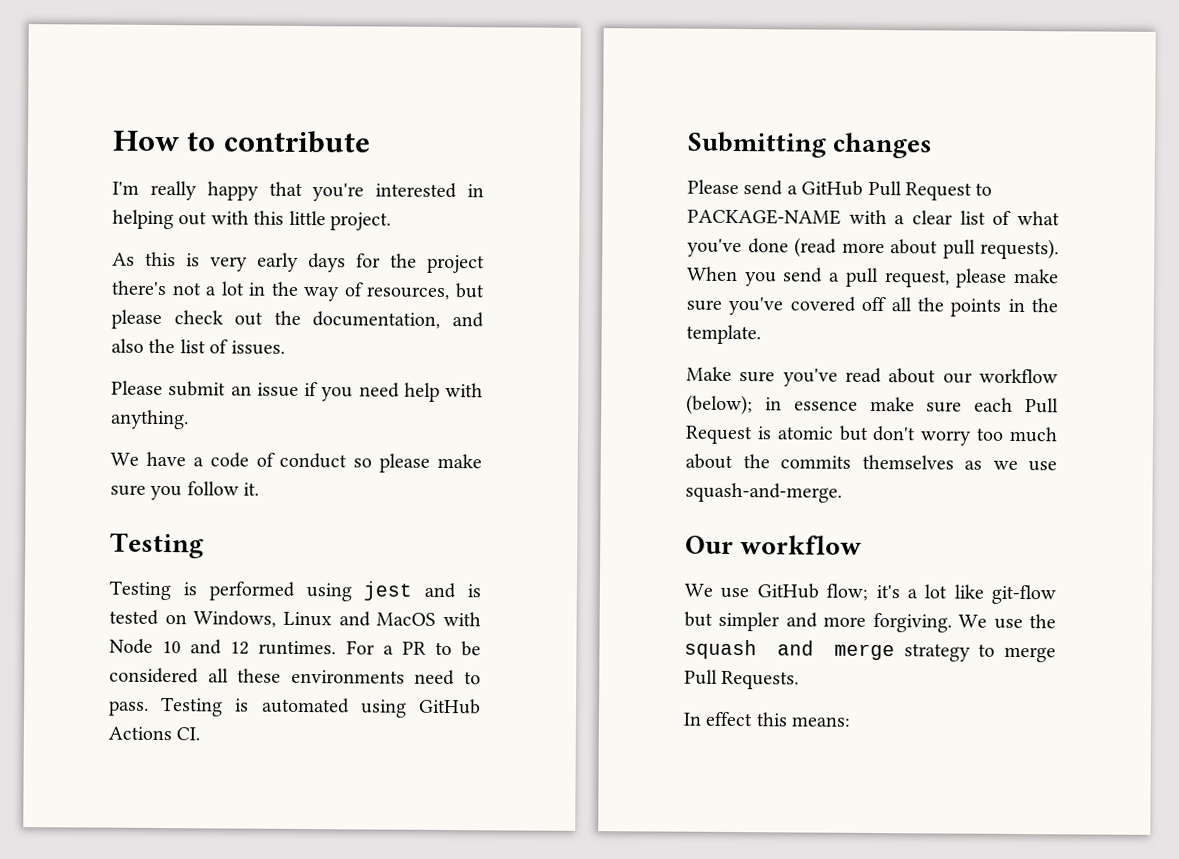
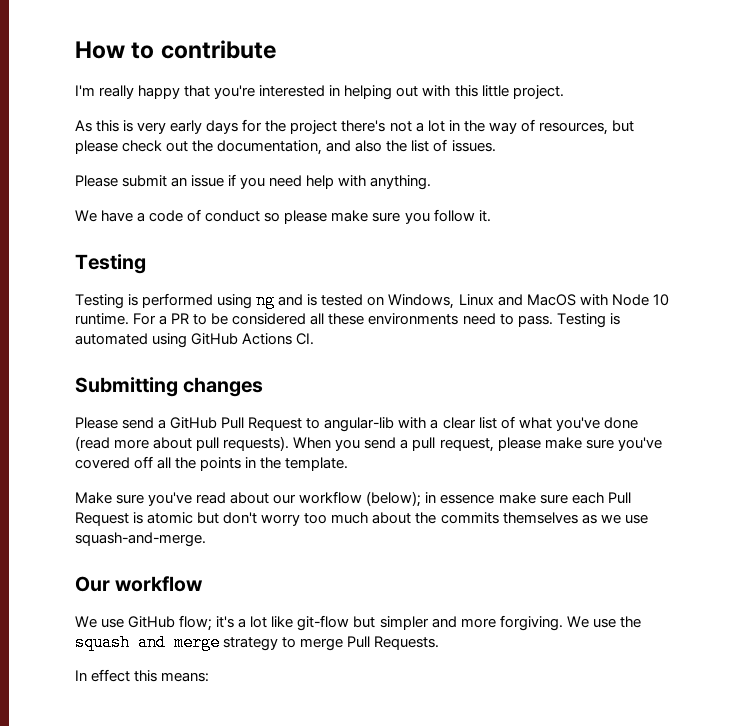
[363,581,413,601] jest -> [256,292,276,309] ng
[190,639,337,656] and 12 runtimes. -> [75,313,129,325] runtime.
[687,208,841,225] PACKAGE-NAME -> [324,417,395,432] angular-lib

